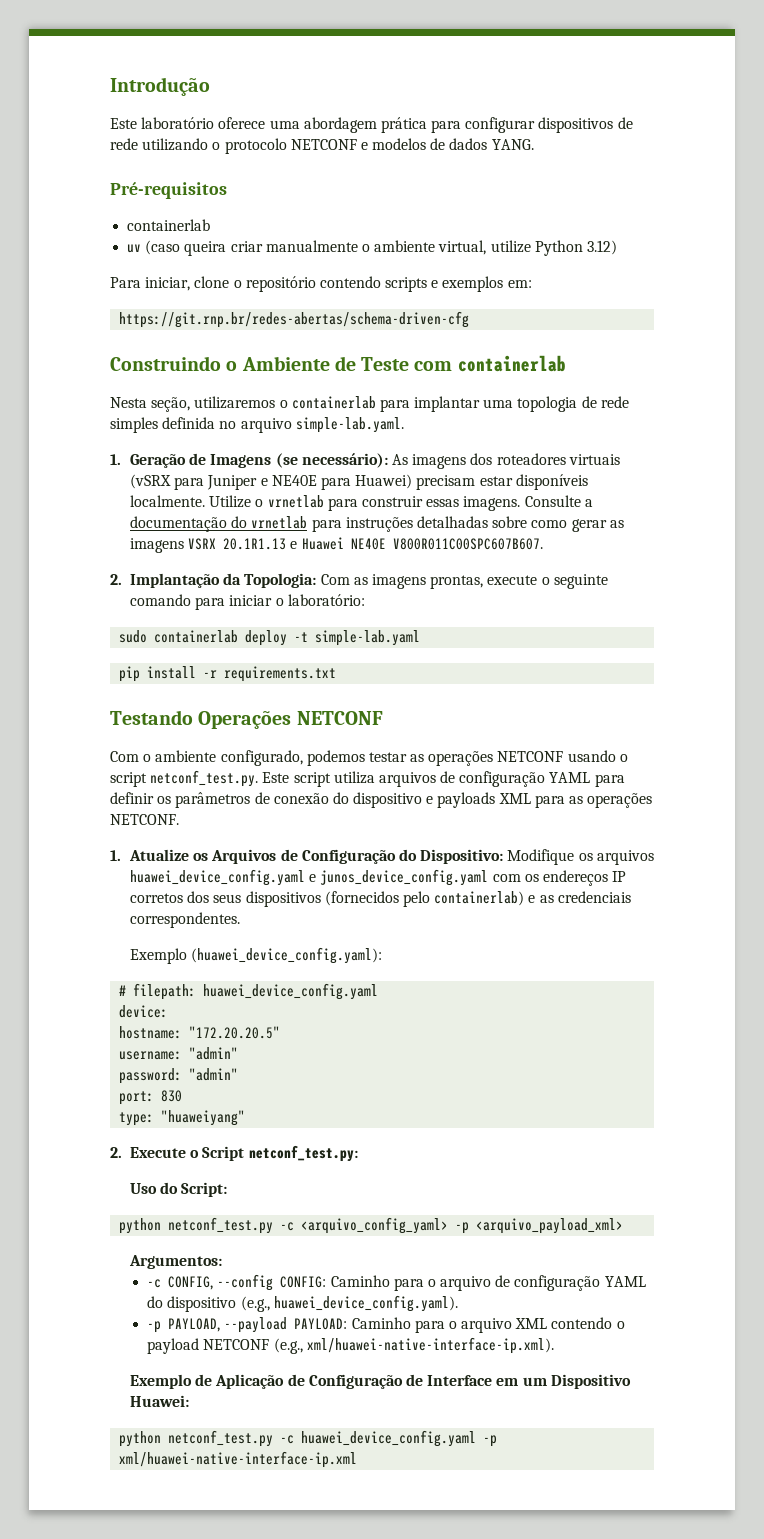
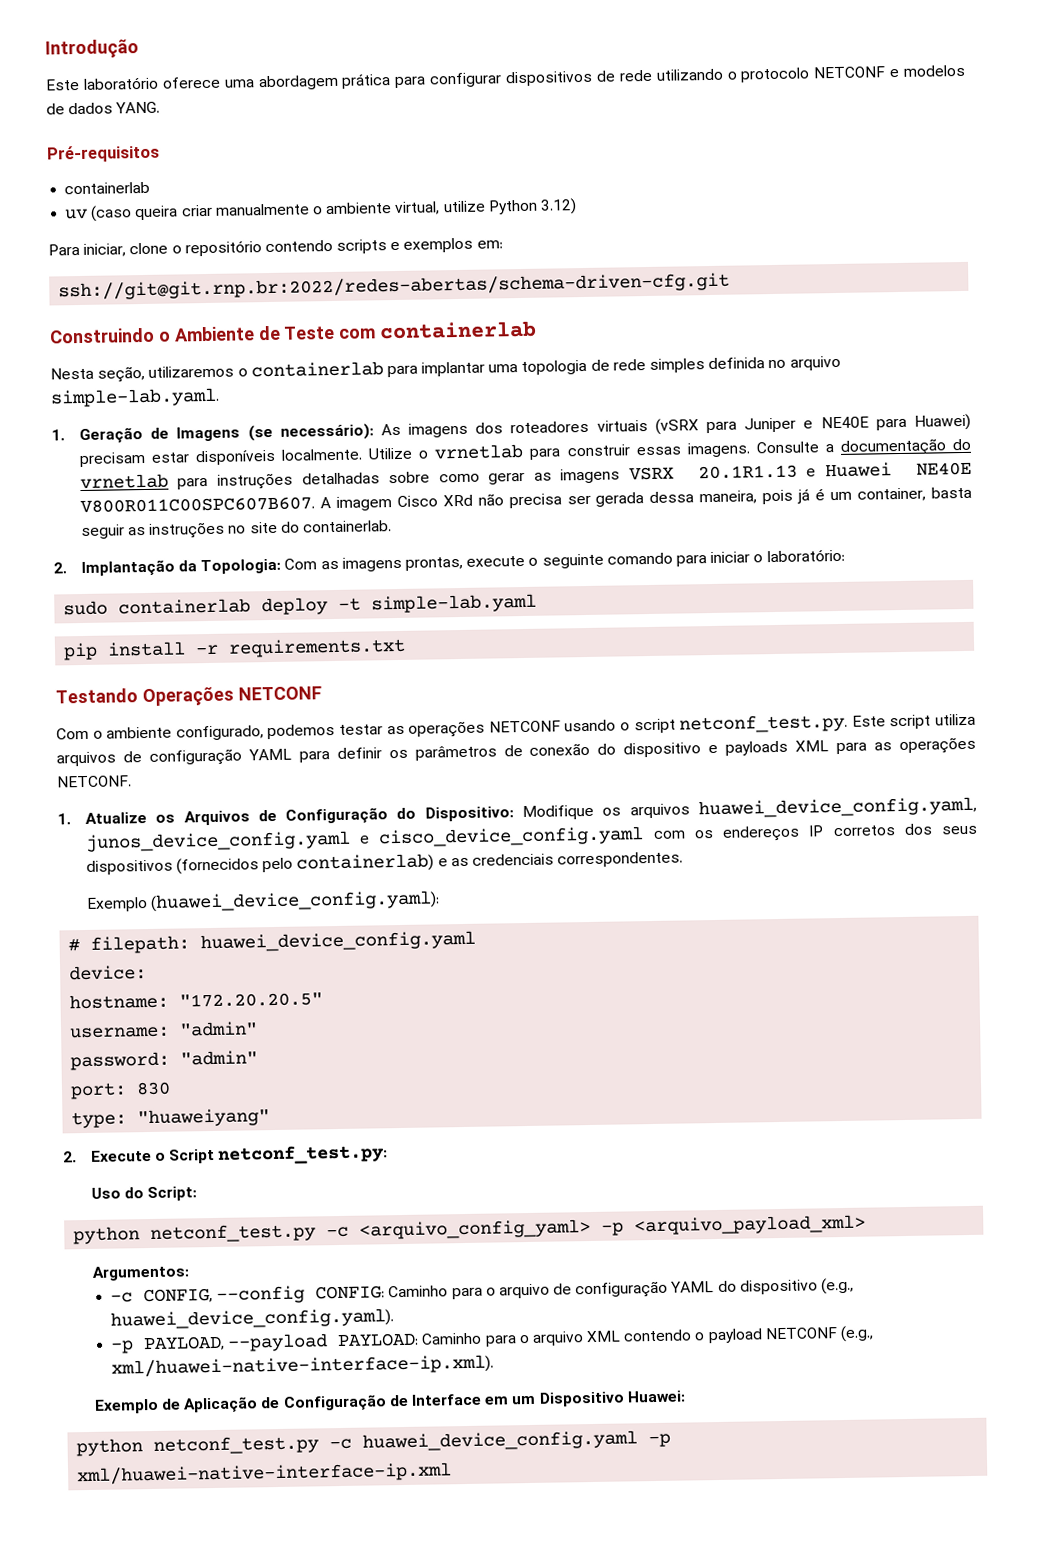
[119,311,470,328] https://git.rnp.br/redes-abertas/schema-driven-cfg -> [58,272,731,301] ssh://git@git.rnp.br:2022/redes-abertas/schema-driven-cfg.git
(543, 544) none -> [319,486,972,511] [80,520,393,540] A imagem Cisco XRd não precisa ser gerada dessa maneira, pois já é um container, basta seguir as instruções no site do containerlab.
[130,869,489,886] huawei_device_config.yaml e junos_device_config.yaml -> [698,796,977,819] [84,826,645,852] huawei_device_config.yaml, junos_device_config.yaml e cisco_device_config.yaml

